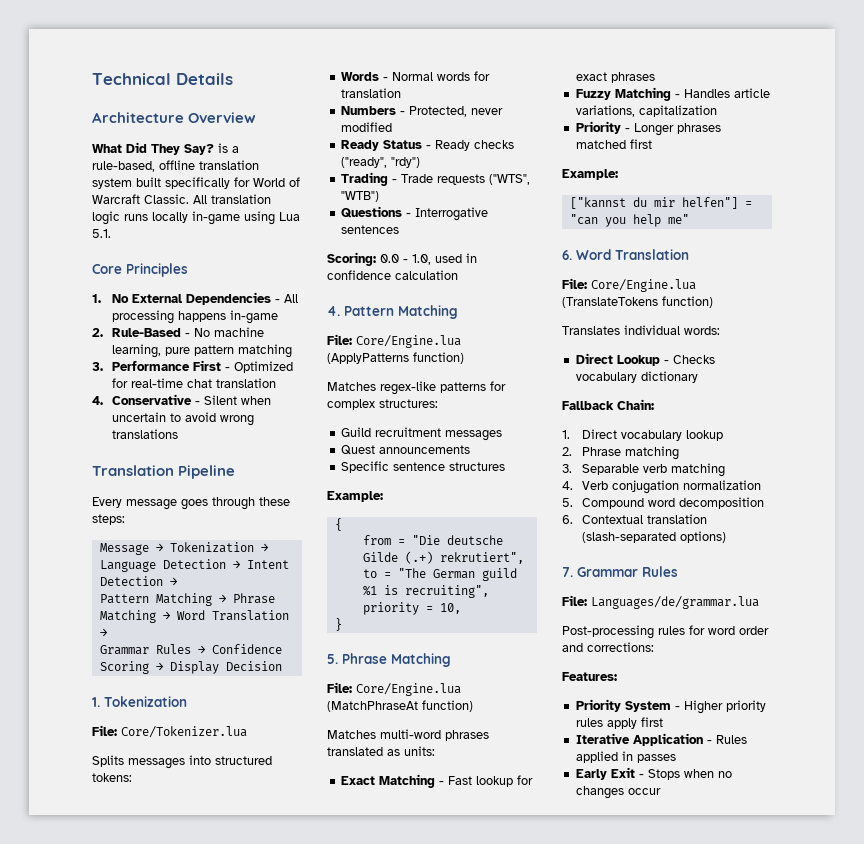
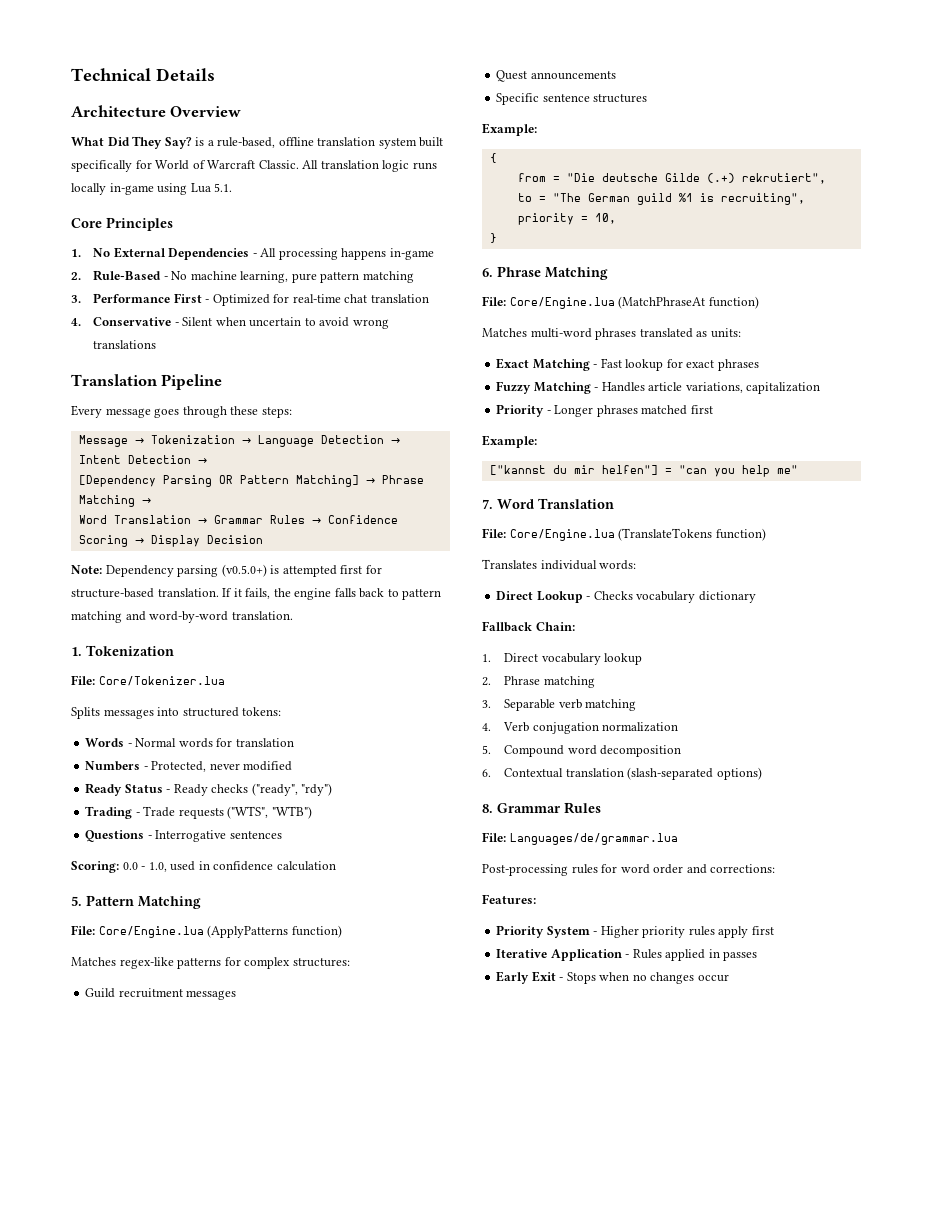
[99,593,212,606] Pattern Matching -> [78,475,359,487] [Dependency Parsing OR Pattern Matching]
(171, 615) none -> (151, 501) //
(108, 632) // -> (207, 521) none
(282, 666) none -> [71,564,382,577] [71,588,442,600] [71,611,293,623] // Note: Dependency parsing (v0.5.0+) is attempted first for structure-based translation. If it fails, the engine falls back to pattern matching and word-by-word translation.
[327,306,340,316] 4. -> [71,896,82,906] 5.
[327,654,338,664] 5. -> [482,268,493,277] 6.
[562,250,572,260] 6. -> [482,499,493,509] 7.
[562,567,573,577] 7. -> [482,804,493,813] 8.

